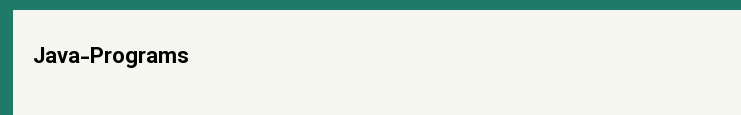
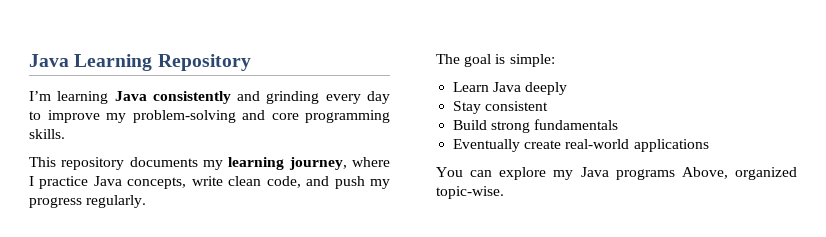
[33,47,189,68] Java-Programs -> [29,54,251,71] [29,91,390,104] [29,110,390,123] [29,129,65,139] [29,157,390,170] [29,176,391,189] [29,195,147,208] [436,54,555,67] [453,82,568,95] [453,101,549,114] [453,119,619,133] [453,139,709,152] [436,167,797,180] [436,186,504,199] Java Learning Repository // I’m learning Java consistently and grinding every day to improve my problem-solving and core programming skills. // This repository documents my learning journey, where I practice Java concepts, write clean code, and push my progress regularly. // The goal is simple: // Learn Java deeply // Stay consistent // Build strong fundamentals // Eventually create real-world applications // You can explore my Java programs Above, organized topic-wise.

